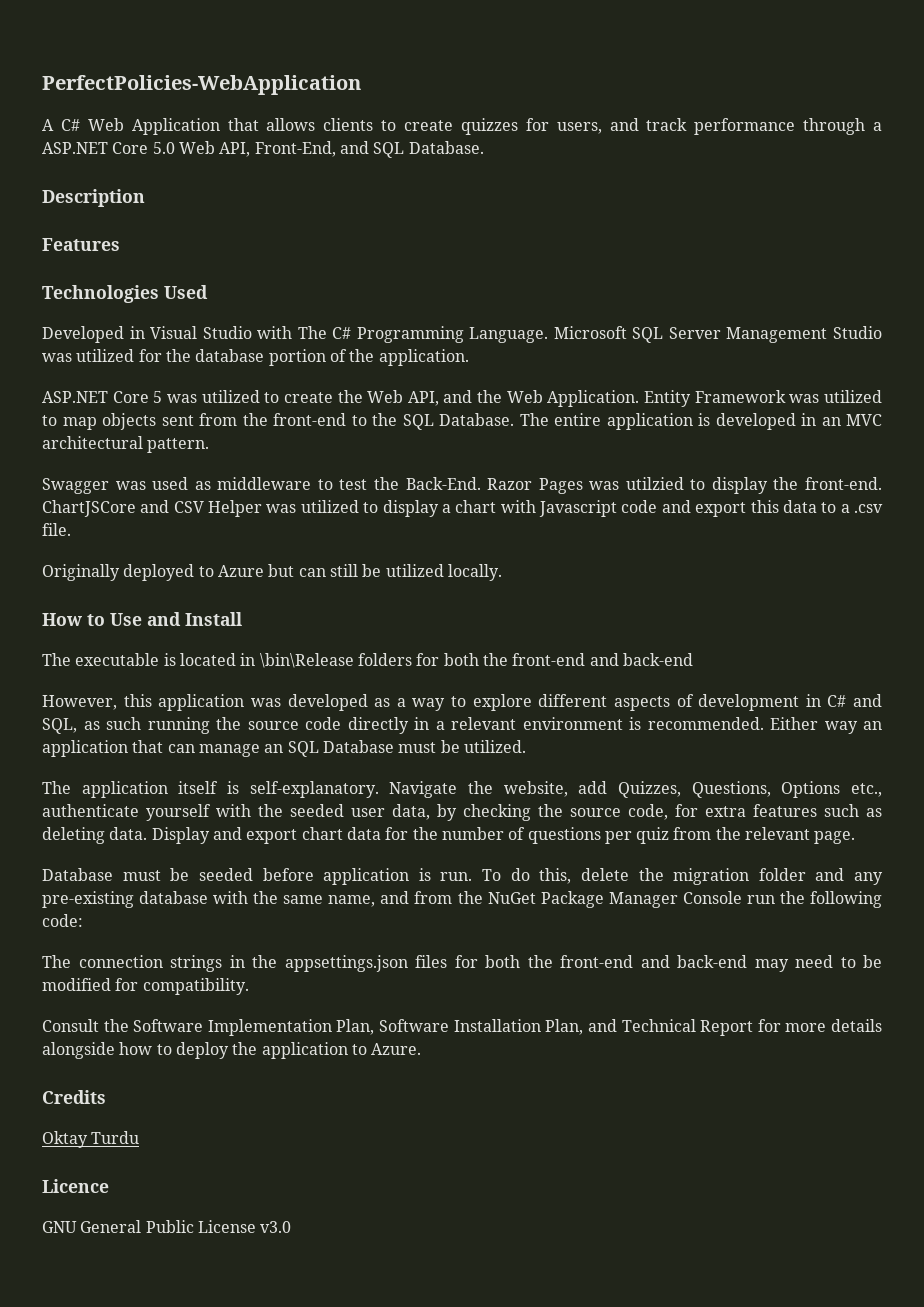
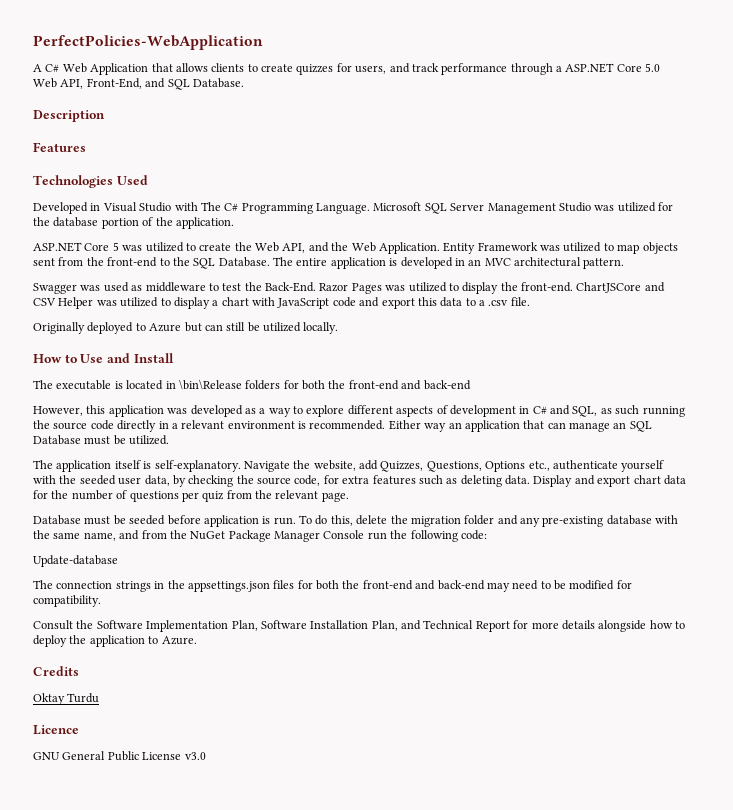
[625,477,684,490] utilzied -> [408,282,447,292] utilized
[539,500,618,517] Javascript -> [277,298,330,309] JavaScript
(83, 920) none -> [33,555,118,567] // Update-database

